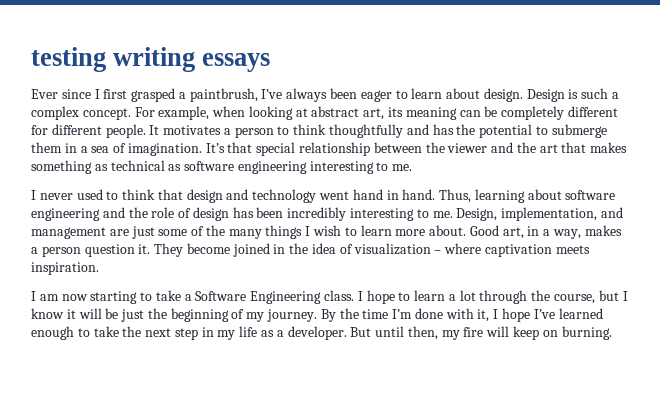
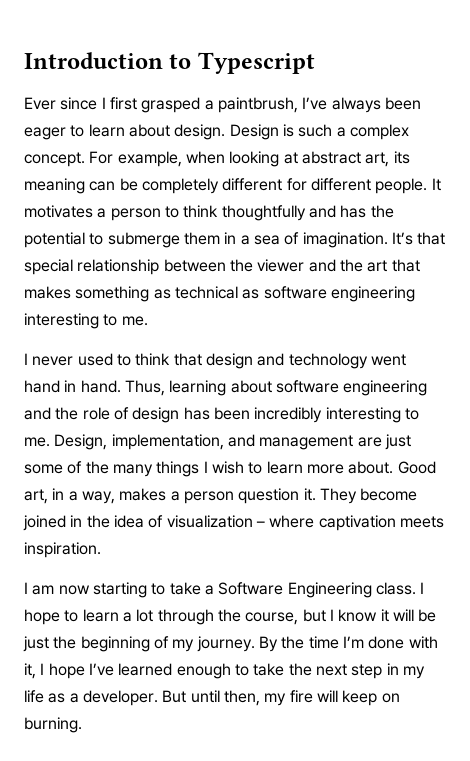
[31,47,271,72] testing writing essays -> [24,52,315,74] Introduction to Typescript

